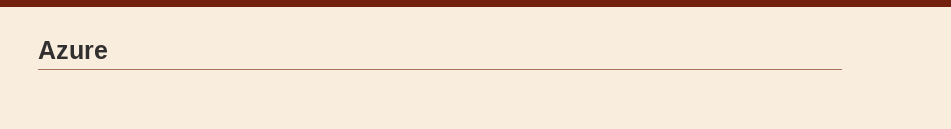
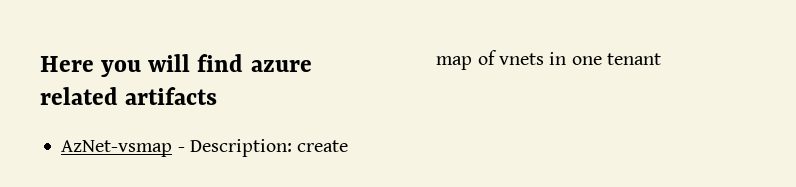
[38,41,108,59] Azure -> [40,54,312,77] [40,87,218,105] [61,139,349,157] [436,50,661,70] Here you will find azure related artifacts // AzNet-vsmap - Description: create map of vnets in one tenant

